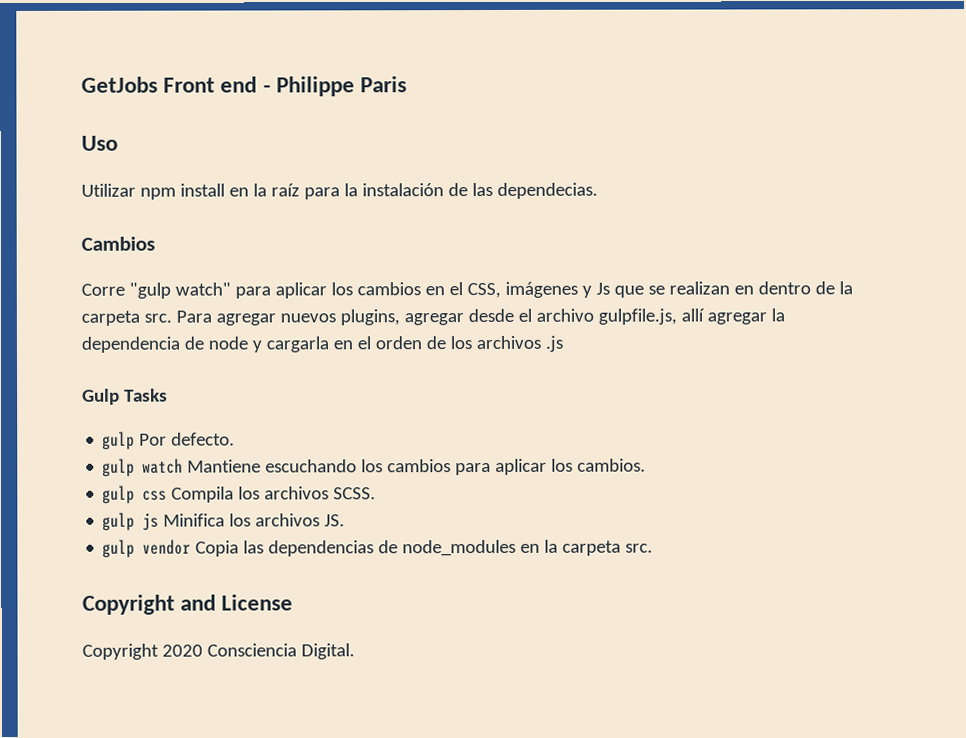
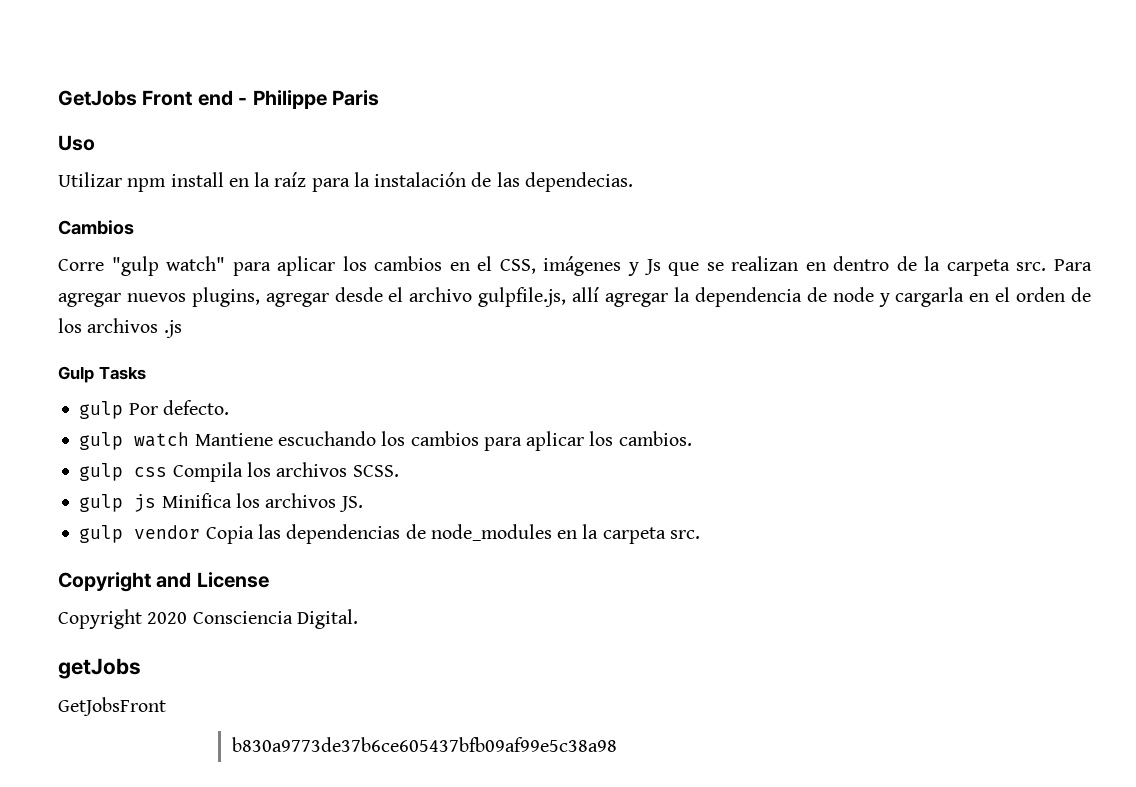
(355, 651) none -> [58,658,141,679] [58,697,166,716] [231,737,617,752] // getJobs // GetJobsFront // b830a9773de37b6ce605437bfb09af99e5c38a98

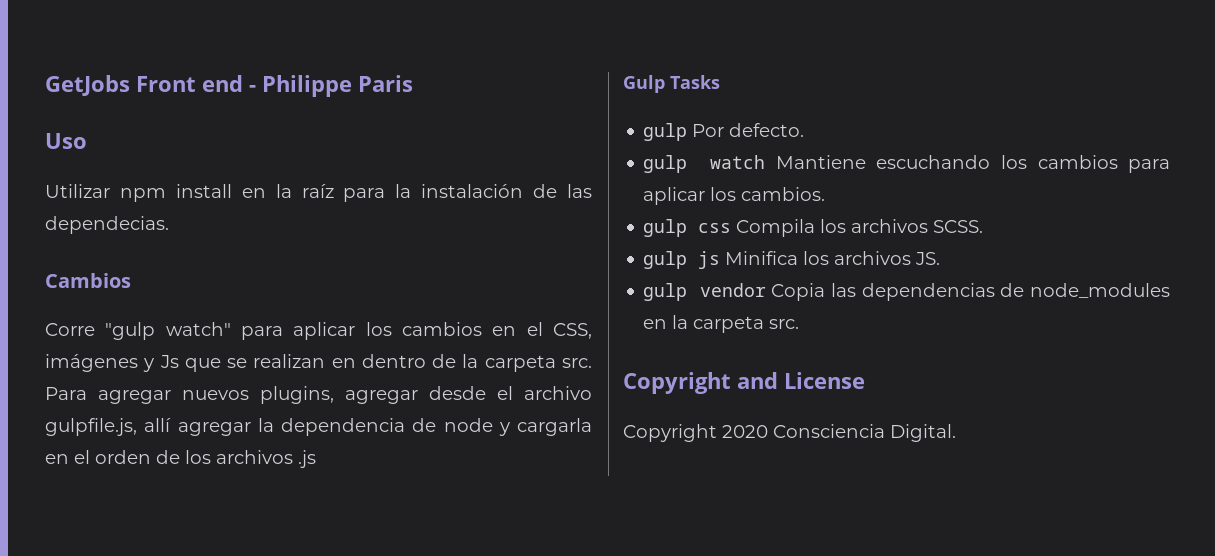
[58,658,141,679] [58,697,166,716] [231,737,617,752] // getJobs // GetJobsFront // b830a9773de37b6ce605437bfb09af99e5c38a98 -> (956, 433) none

